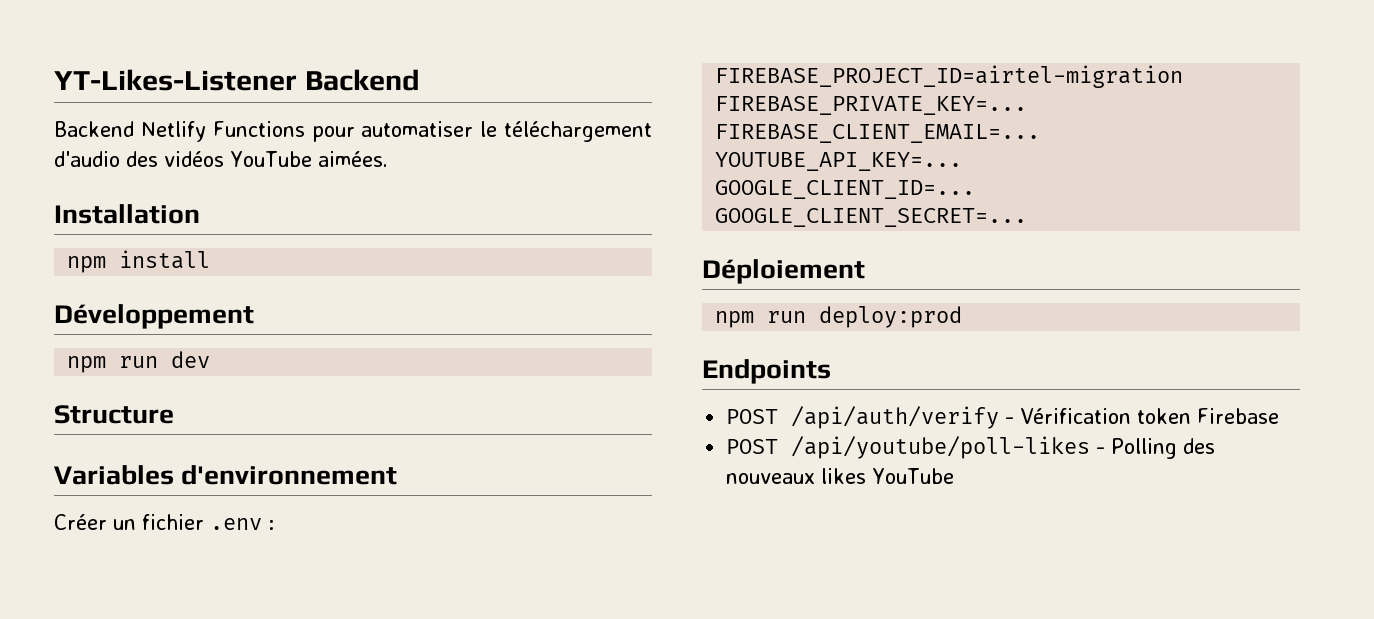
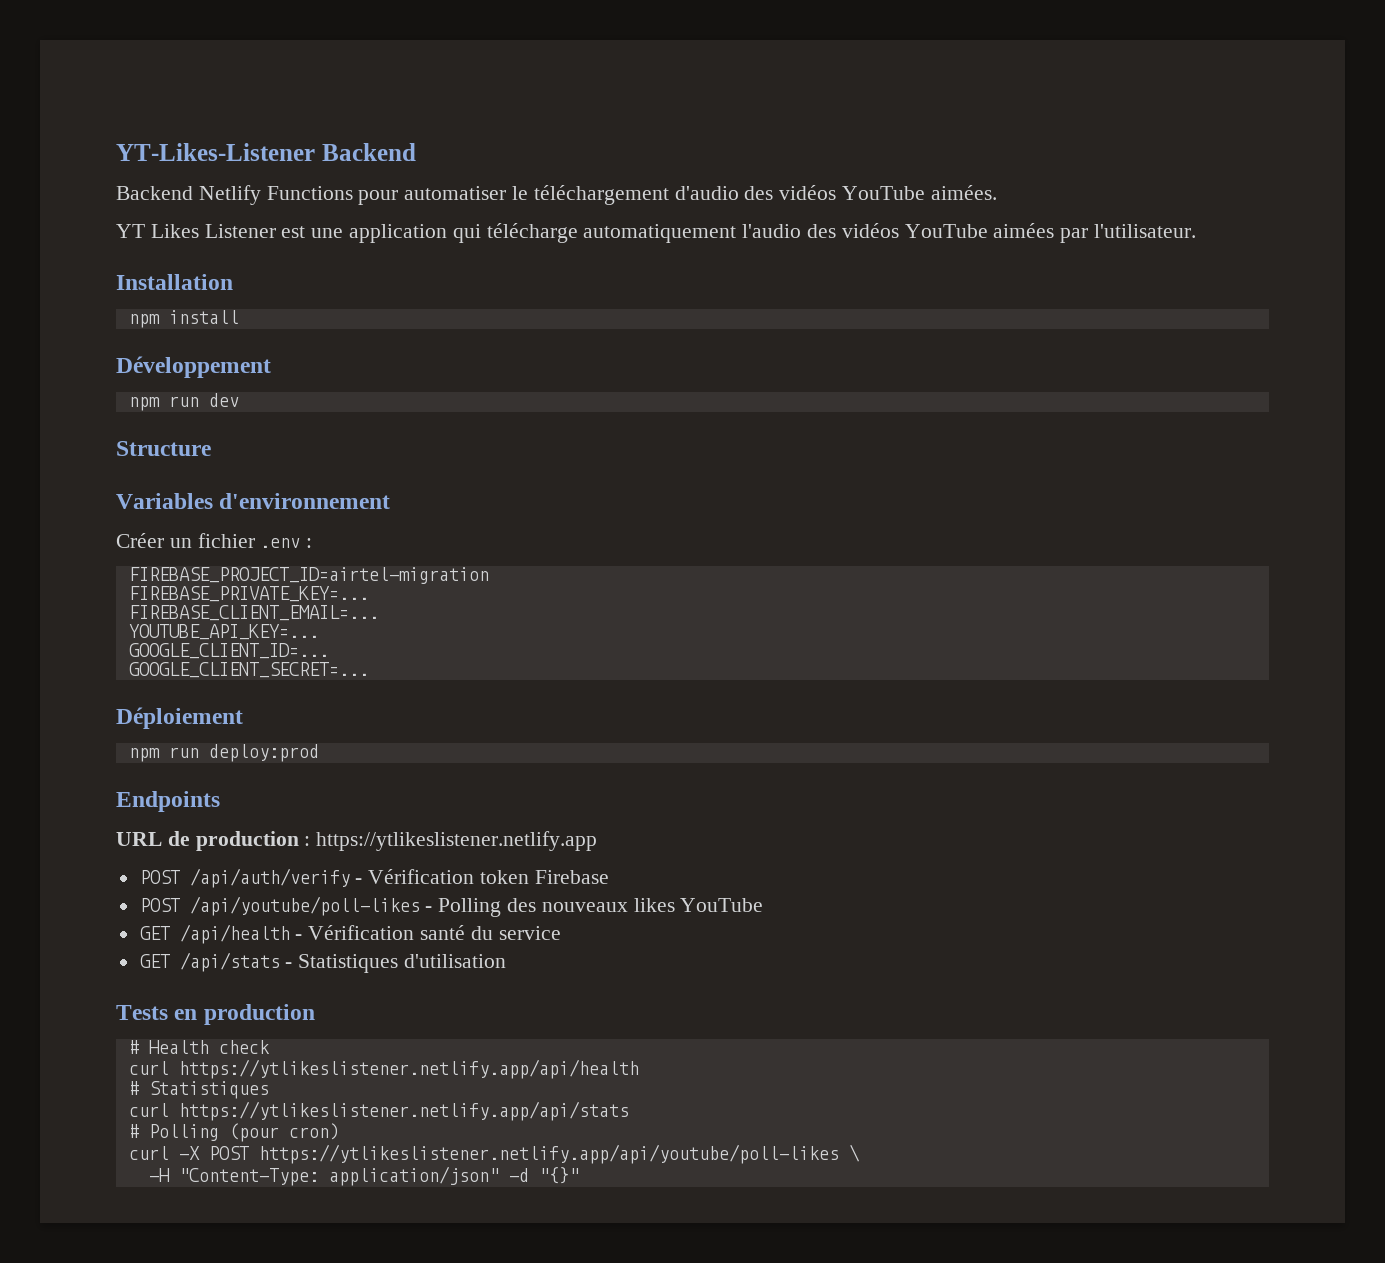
(388, 159) none -> [116,223,1197,243] // YT Likes Listener est une application qui télécharge automatiquement l'audio des vidéos YouTube aimées par l'utilisateur.
(831, 371) none -> [116,831,598,851] // URL de production : https://ytlikeslistener.netlify.app
(955, 476) none -> [139,924,561,944] [139,952,507,973] [116,1004,315,1025] [128,1040,270,1054] [128,1059,639,1079] [128,1081,269,1099] [128,1101,629,1121] [128,1123,339,1142] [128,1144,860,1164] [148,1166,579,1186] // GET /api/health - Vérification santé du service // GET /api/stats - Statistiques d'utilisation // Tests en production // # Health check // curl https://ytlikeslistener.netlify.app/api/health // # Statistiques // curl https://ytlikeslistener.netlify.app/api/stats // # Polling (pour cron) // curl -X POST https://ytlikeslistener.netlify.app/api/youtube/poll-likes \ // -H "Content-Type: application/json" -d "{}"

